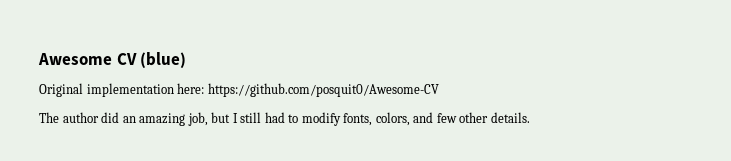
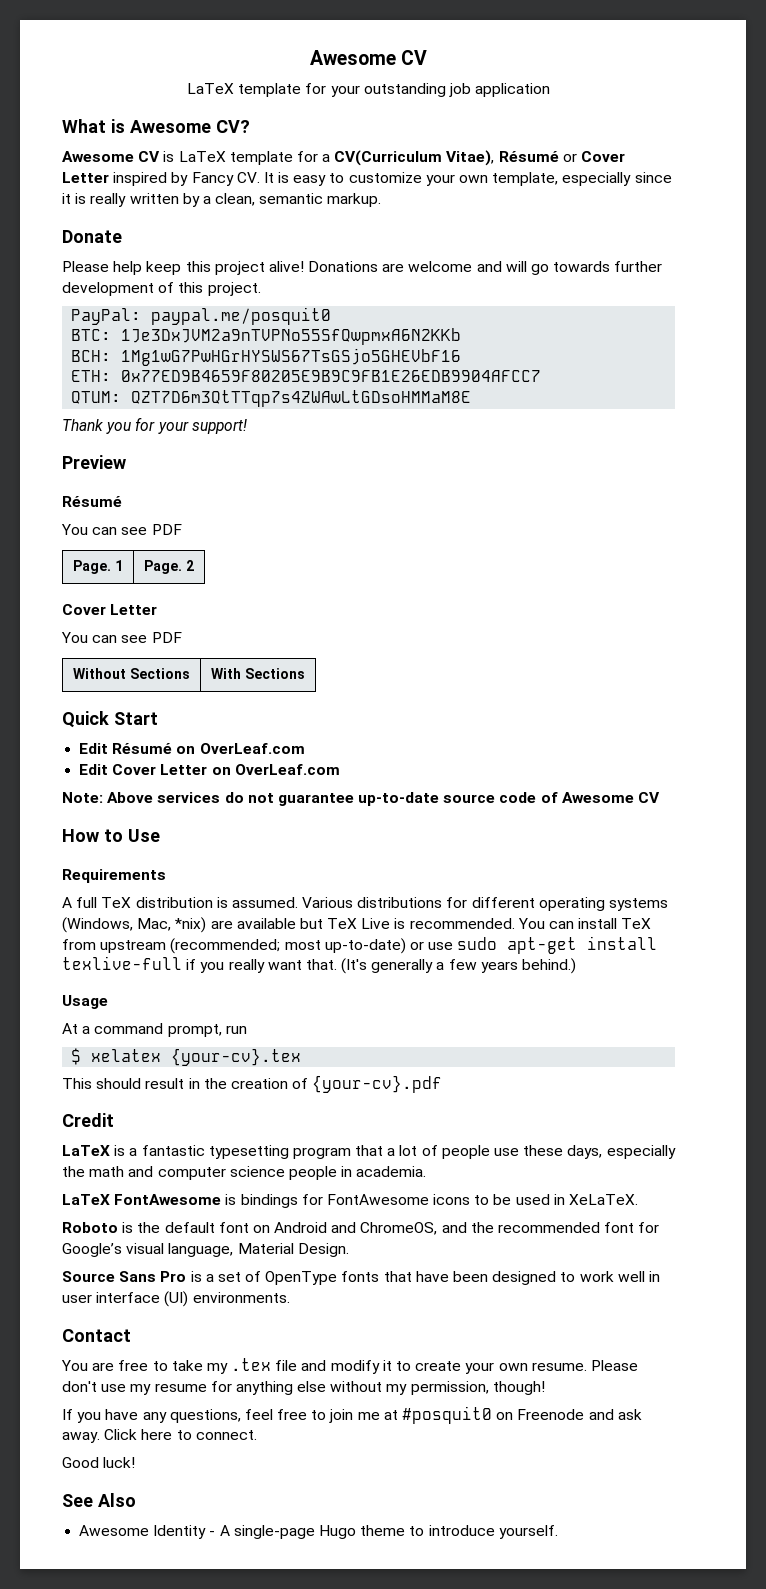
[38,52,187,68] [39,83,439,97] [39,112,530,126] Awesome CV (blue) // Original implementation here: https://github.com/posquit0/Awesome-CV // The author did an amazing job, but I still had to modify fonts, colors, and few other details. -> [309,50,428,65] [186,83,551,97] [62,119,250,133] [62,150,626,166] [62,172,672,186] [62,193,382,207] [62,230,122,243] [62,261,663,275] [62,282,261,296] [71,307,332,325] [71,328,462,345] [71,348,462,366] [71,370,542,382] [71,390,472,407] [62,417,247,434] [62,455,126,469] [62,496,122,507] [61,524,182,535] [73,560,123,574] [144,560,194,574] [62,604,158,615] [61,632,182,643] [73,668,190,679] [211,668,305,679] [62,711,158,728] [79,743,305,754] [79,764,340,775] [62,792,661,806] [62,829,160,842] [62,869,166,883] [62,897,669,911] [62,917,652,933] [62,936,658,954] [62,956,577,974] [62,995,108,1009] [62,1023,247,1037] [71,1048,302,1066] [62,1075,443,1093] [62,1113,114,1127] [62,1145,676,1159] [62,1166,427,1180] [62,1194,639,1208] [62,1222,660,1235] [62,1243,349,1257] [62,1271,660,1285] [62,1291,290,1307] [62,1329,131,1342] [61,1358,638,1374] [62,1381,545,1395] [62,1406,642,1424] [62,1429,257,1443] [62,1457,136,1468] [62,1493,136,1507] [79,1525,558,1539] Awesome CV // LaTeX template for your outstanding job application // What is Awesome CV? // Awesome CV is LaTeX template for a CV(Curriculum Vitae), Résumé or Cover Letter inspired by Fancy CV. It is easy to customize your own template, especially since it is really written by a clean, semantic markup. // Donate // Please help keep this project alive! Donations are welcome and will go towards further development of this project. // PayPal: paypal.me/posquit0 // BTC: 1Je3DxJVM2a9nTVPNo55SfQwpmxA6N2KKb // BCH: 1Mg1wG7PwHGrHYSWS67TsGSjo5GHEVbF16 // ETH: 0x77ED9B4659F80205E9B9C9FB1E26EDB9904AFCC7 // QTUM: QZT7D6m3QtTTqp7s4ZWAwLtGDsoHMMaM8E // Thank you for your support! // Preview // Résumé // You can see PDF // Page. 1 | Page. 2 // Cover Letter // You can see PDF // Without Sections | With Sections // Quick Start // Edit Résumé on OverLeaf.com // Edit Cover Letter on OverLeaf.com // Note: Above services do not guarantee up-to-date source code of Awesome CV // How to Use // Requirements // A full TeX distribution is assumed. Various distributions for different operating systems (Windows, Mac, *nix) are available but TeX Live is recommended. You can install TeX from upstream (recommended; most up-to-date) or use sudo apt-get install texlive-full if you really want that. (It's generally a few years behind.) // Usage // At a command prompt, run // $ xelatex {your-cv}.tex // This should result in the creation of {your-cv}.pdf // Credit // LaTeX is a fantastic typesetting program that a lot of people use these days, especially the math and computer science people in academia. // LaTeX FontAwesome is bindings for FontAwesome icons to be used in XeLaTeX. // Roboto is the default font on Android and ChromeOS, and the recommended font for Google’s visual language, Material Design. // Source Sans Pro is a set of OpenType fonts that have been designed to work well in user interface (UI) environments. // Contact // You are free to take my .tex file and modify it to create your own resume. Please don't use my resume for anything else without my permission, though! // If you have any questions, feel free to join me at #posquit0 on Freenode and ask away. Click here to connect. // Good luck! // See Also // Awesome Identity - A single-page Hugo theme to introduce yourself.

